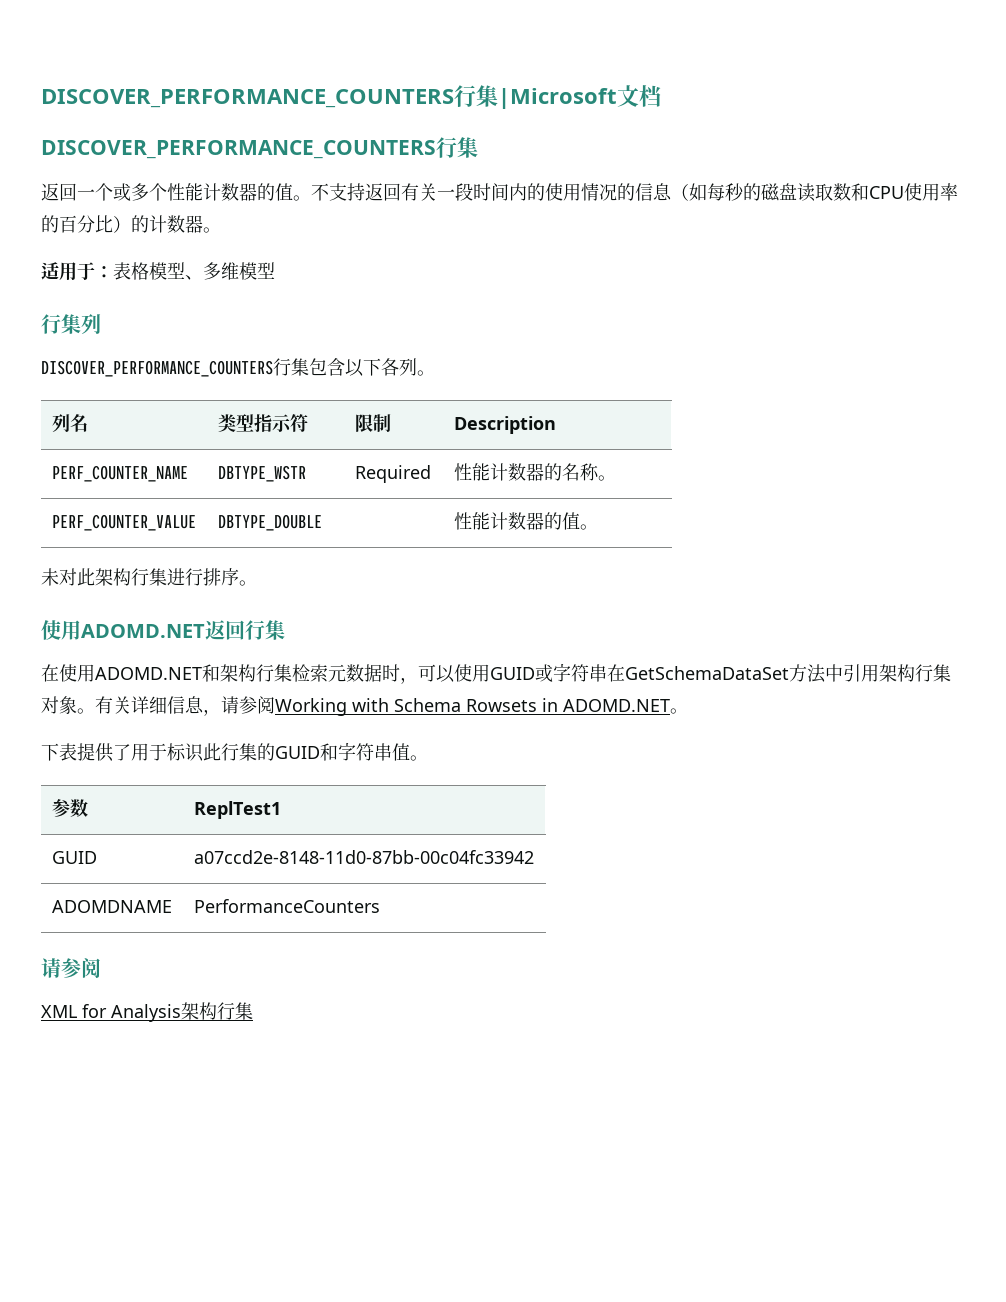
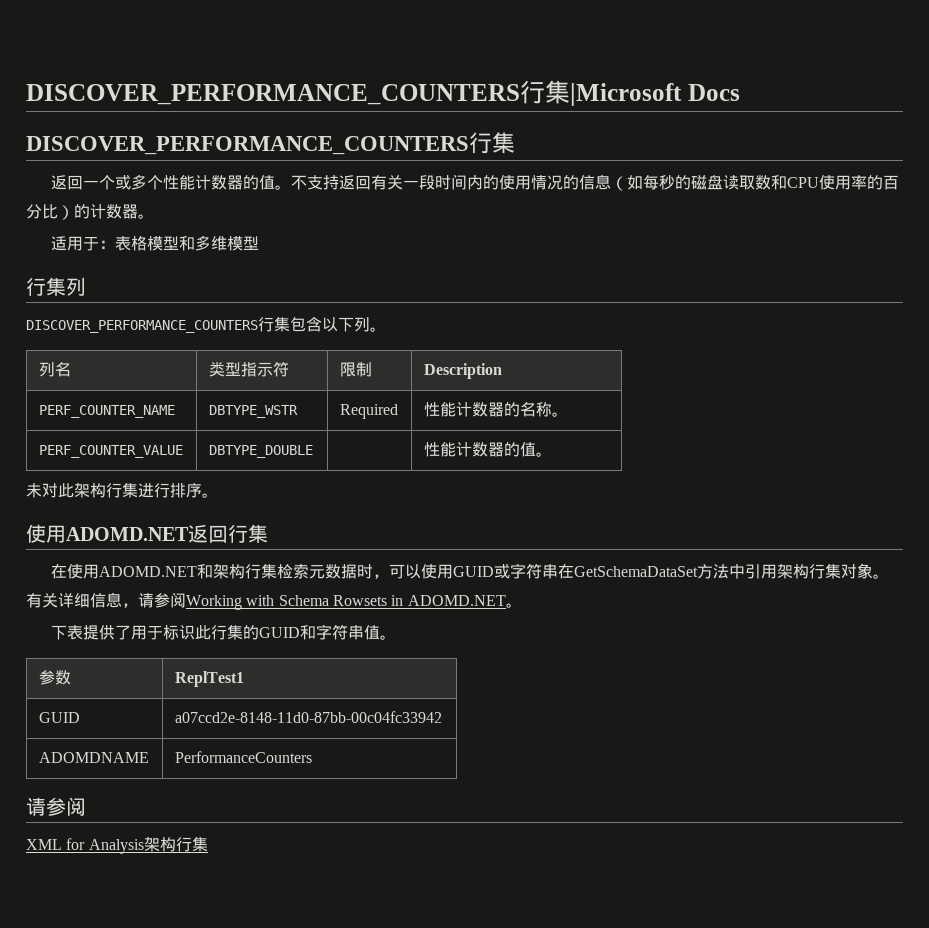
[617,85,661,107] 文档 -> [687,84,740,101] Docs
[185,275,203,280] 、 -> [178,236,195,251] 和
[381,358,399,376] 各 -> (354, 324) none

